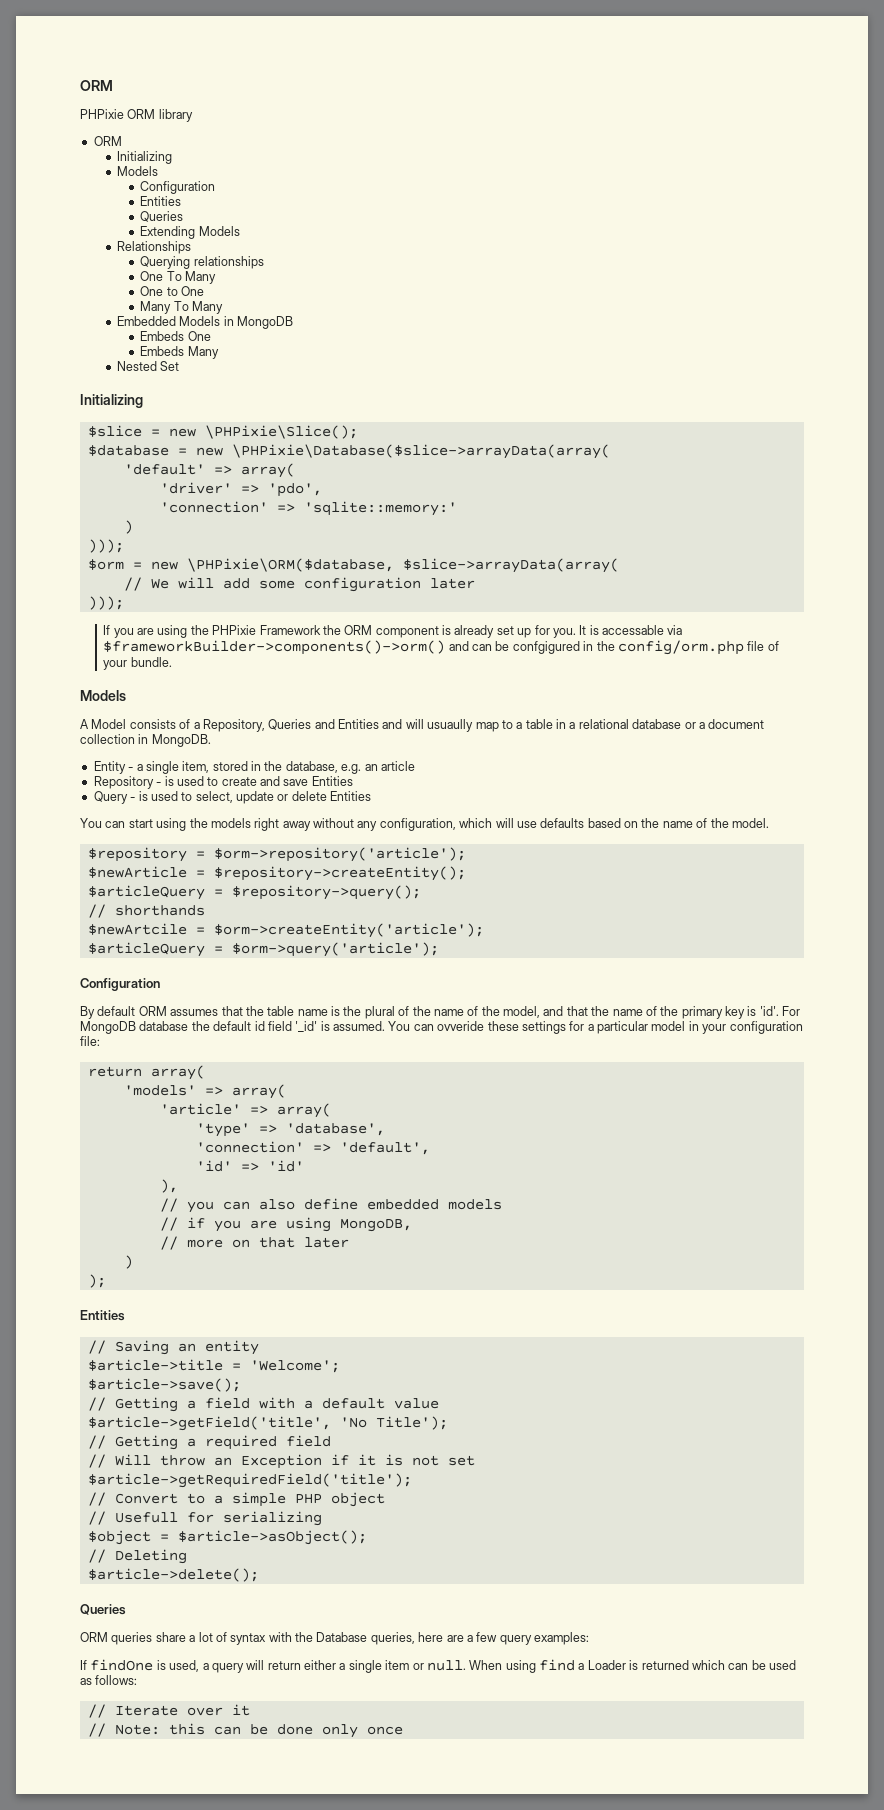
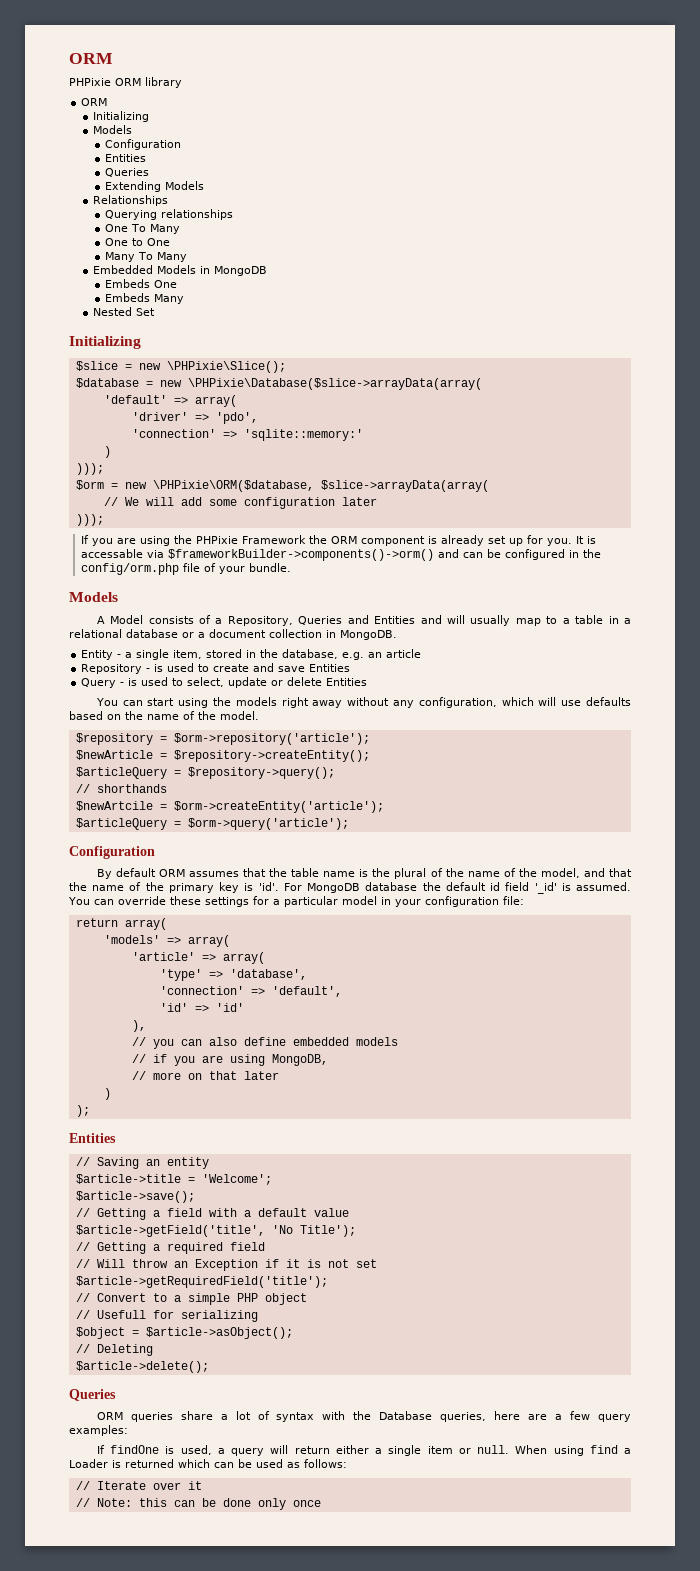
[512,641,580,654] confgigured -> [505,549,566,560] configured
[427,719,474,732] usuaully -> [470,615,511,626] usually
[437,1021,485,1031] ovveride -> [117,896,166,905] override

